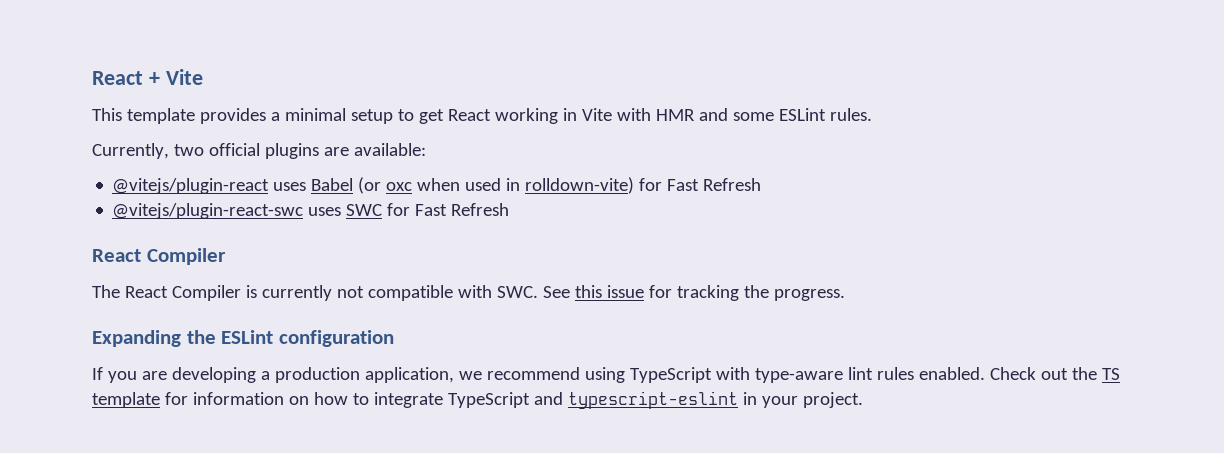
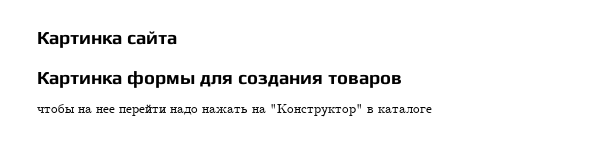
[92,69,203,85] [92,108,872,124] [92,143,426,159] [112,177,762,194] [112,203,510,219] [92,248,226,265] [92,285,845,301] [92,330,394,347] [92,367,1120,383] [92,391,863,409] React + Vite // This template provides a minimal setup to get React working in Vite with HMR and some ESLint rules. // Currently, two official plugins are available: // @vitejs/plugin-react uses Babel (or oxc when used in rolldown-vite) for Fast Refresh // @vitejs/plugin-react-swc uses SWC for Fast Refresh // React Compiler // The React Compiler is currently not compatible with SWC. See this issue for tracking the progress. // Expanding the ESLint configuration // If you are developing a production application, we recommend using TypeScript with type-aware lint rules enabled. Check out the TS template for information on how to integrate TypeScript and typescript-eslint in your project. -> [37,31,177,48] [37,71,402,88] [37,104,432,117] Картинка сайта // Картинка формы для создания товаров // чтобы на нее перейти надо нажать на "Конструктор" в каталоге

